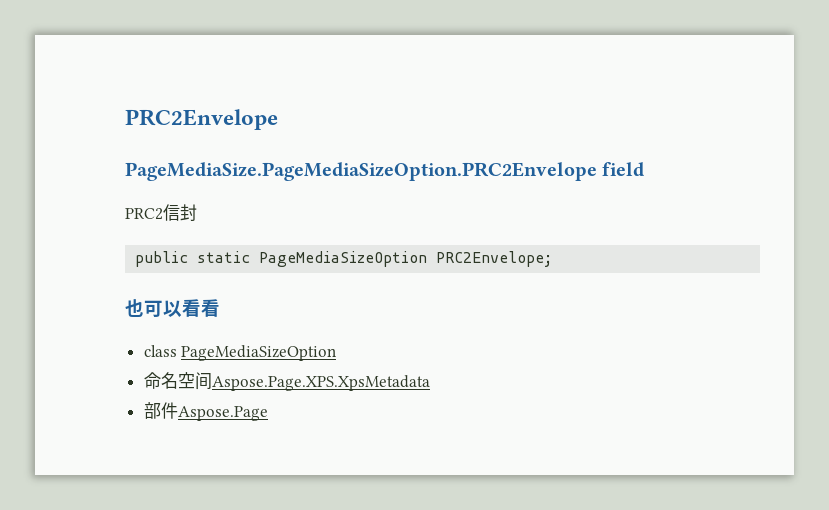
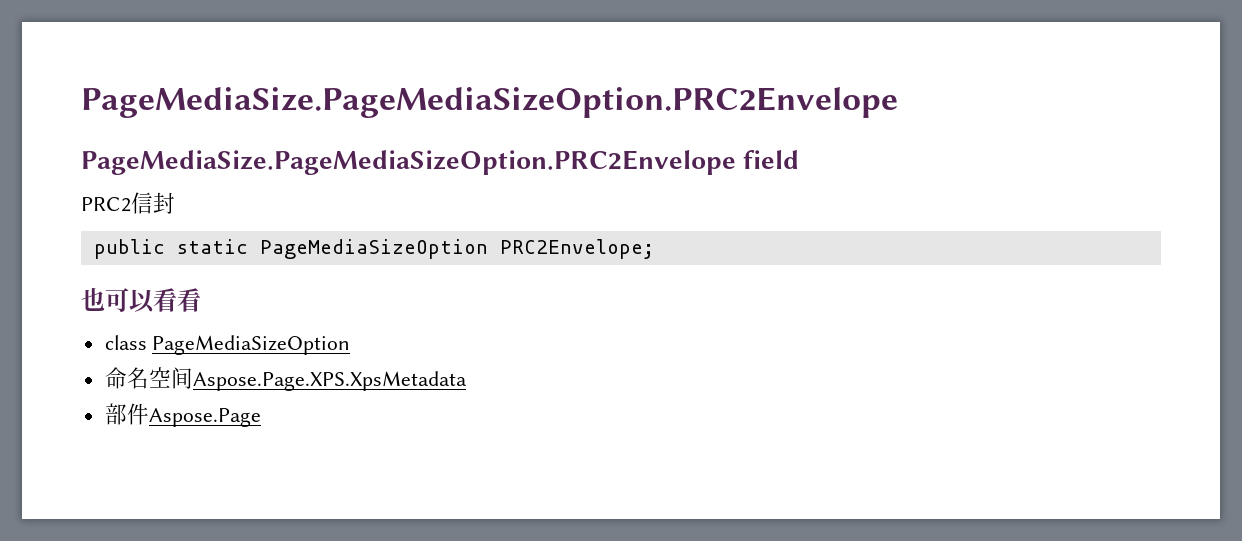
[125,109,278,130] PRC2Envelope -> [81,87,898,118] PageMediaSize.PageMediaSizeOption.PRC2Envelope

